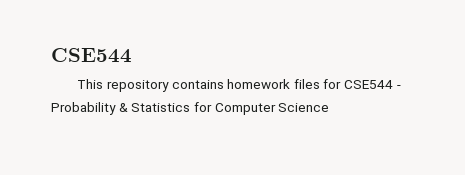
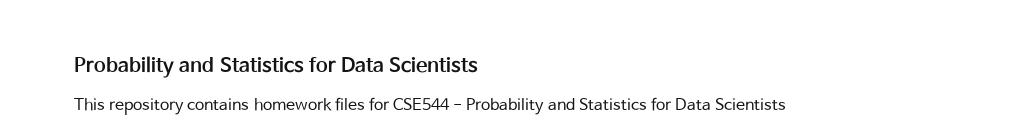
[51,48,132,63] CSE544 -> [74,56,479,78] Probability and Statistics for Data Scientists
[118,102,330,115] & Statistics for Computer Science -> [547,97,787,111] and Statistics for Data Scientists

